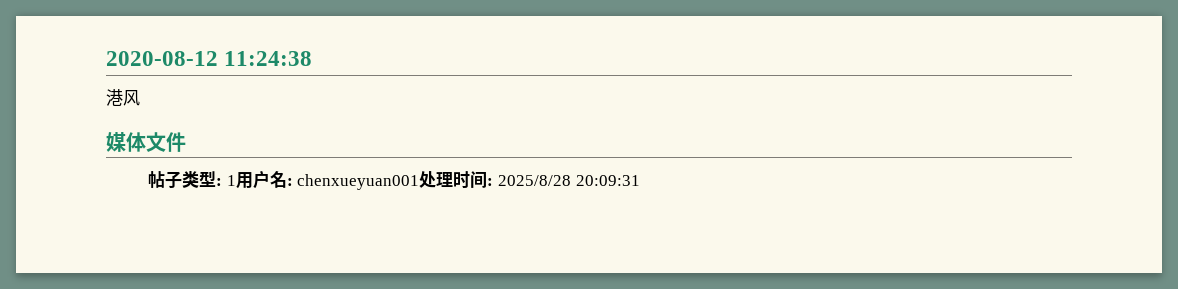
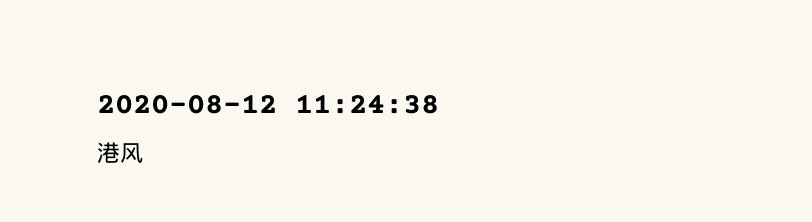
[106,132,186,152] [148,170,640,190] // 媒体文件 // 帖子类型: 1用户名: chenxueyuan001处理时间: 2025/8/28 20:09:31 -> (143, 153) none

